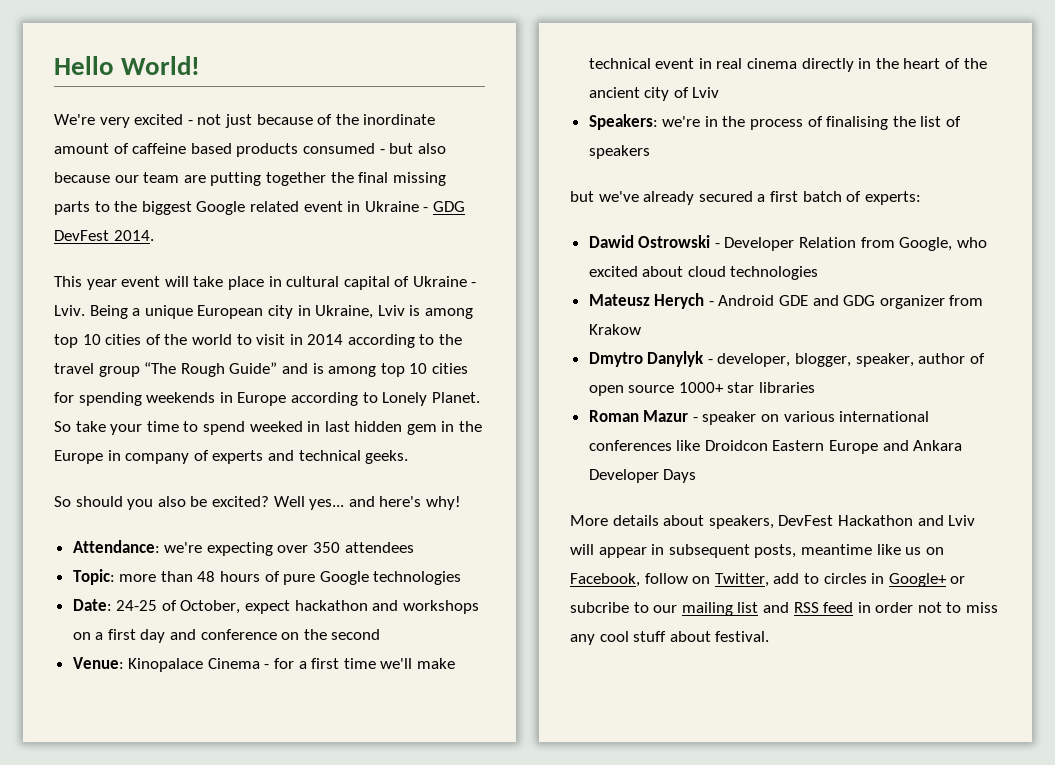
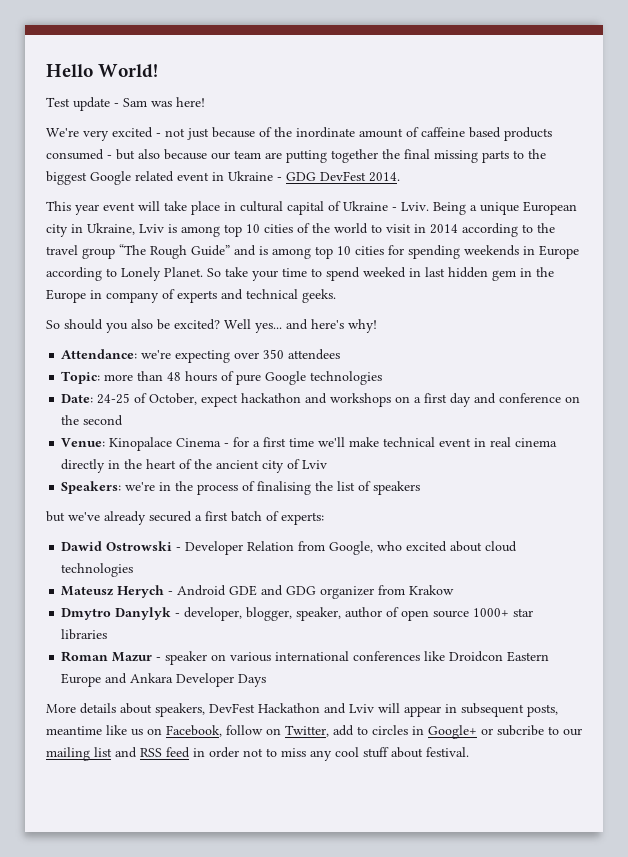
(201, 65) none -> [46,97,205,111] // Test update - Sam was here!

